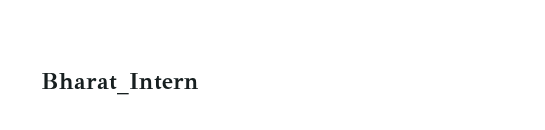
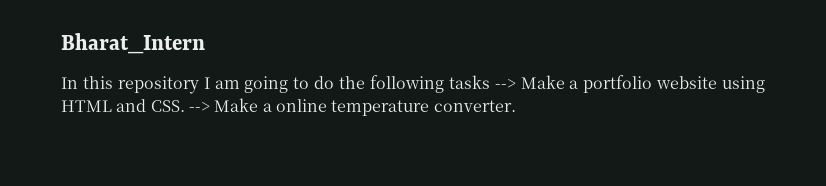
(199, 84) none -> [61,75,765,94] [61,98,516,116] // In this repository I am going to do the following tasks --> Make a portfolio website using HTML and CSS. --> Make a online temperature converter.

